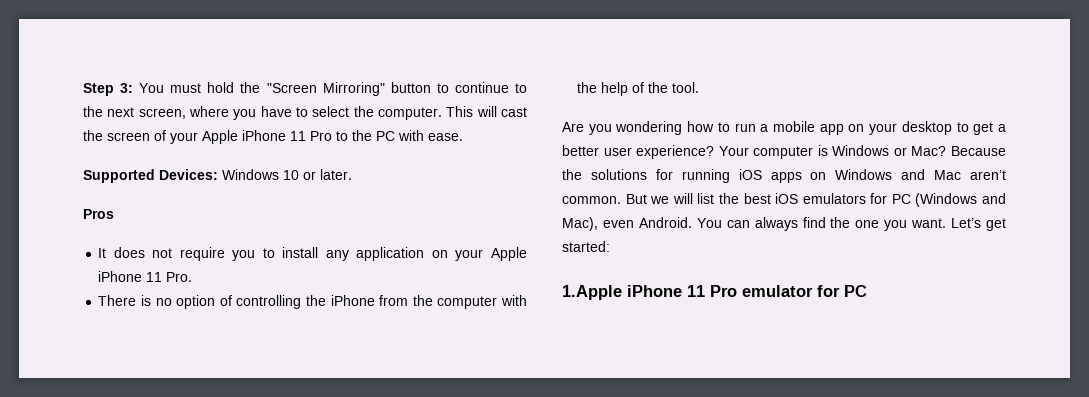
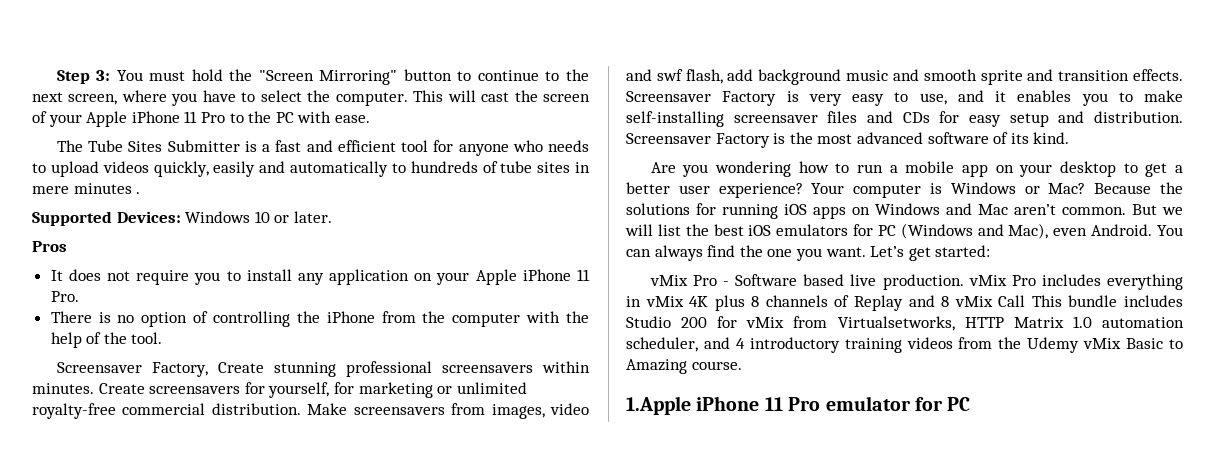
(463, 137) none -> [56,140,589,156] [32,161,590,177] [32,183,141,194] // The Tube Sites Submitter is a fast and efficient tool for anyone who needs to upload videos quickly, easily and automatically to hundreds of tube sites in mere minutes .
(700, 87) none -> [56,361,590,377] [32,382,527,398] [32,403,590,419] [626,69,1183,85] [626,90,1183,106] [626,111,1183,127] [626,132,1070,148] // Screensaver Factory, Create stunning professional screensavers within minutes. Create screensavers for yourself, for marketing or unlimited royalty-free commercial distribution. Make screensavers from images, video and swf flash, add background music and smooth sprite and transition effects. Screensaver Factory is very easy to use, and it enables you to make self-installing screensaver files and CDs for easy setup and distribution. Screensaver Factory is the most advanced software of its kind.
(610, 246) none -> [649,274,1183,290] [626,295,1183,311] [626,316,1184,331] [626,337,1183,353] [626,359,742,374] // vMix Pro - Software based live production. vMix Pro includes everything in vMix 4K plus 8 channels of Replay and 8 vMix Call This bundle includes Studio 200 for vMix from Virtualsetworks, HTTP Matrix 1.0 automation scheduler, and 4 introductory training videos from the Udemy vMix Basic to Amazing course.

